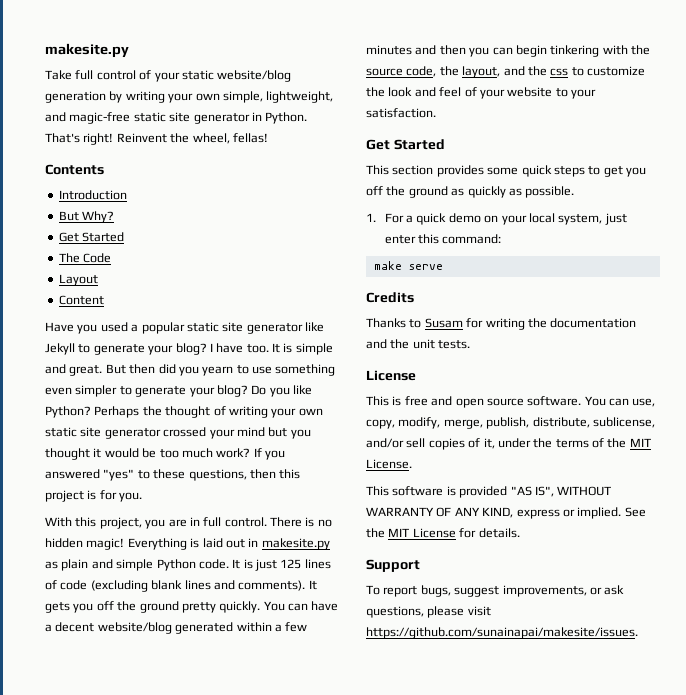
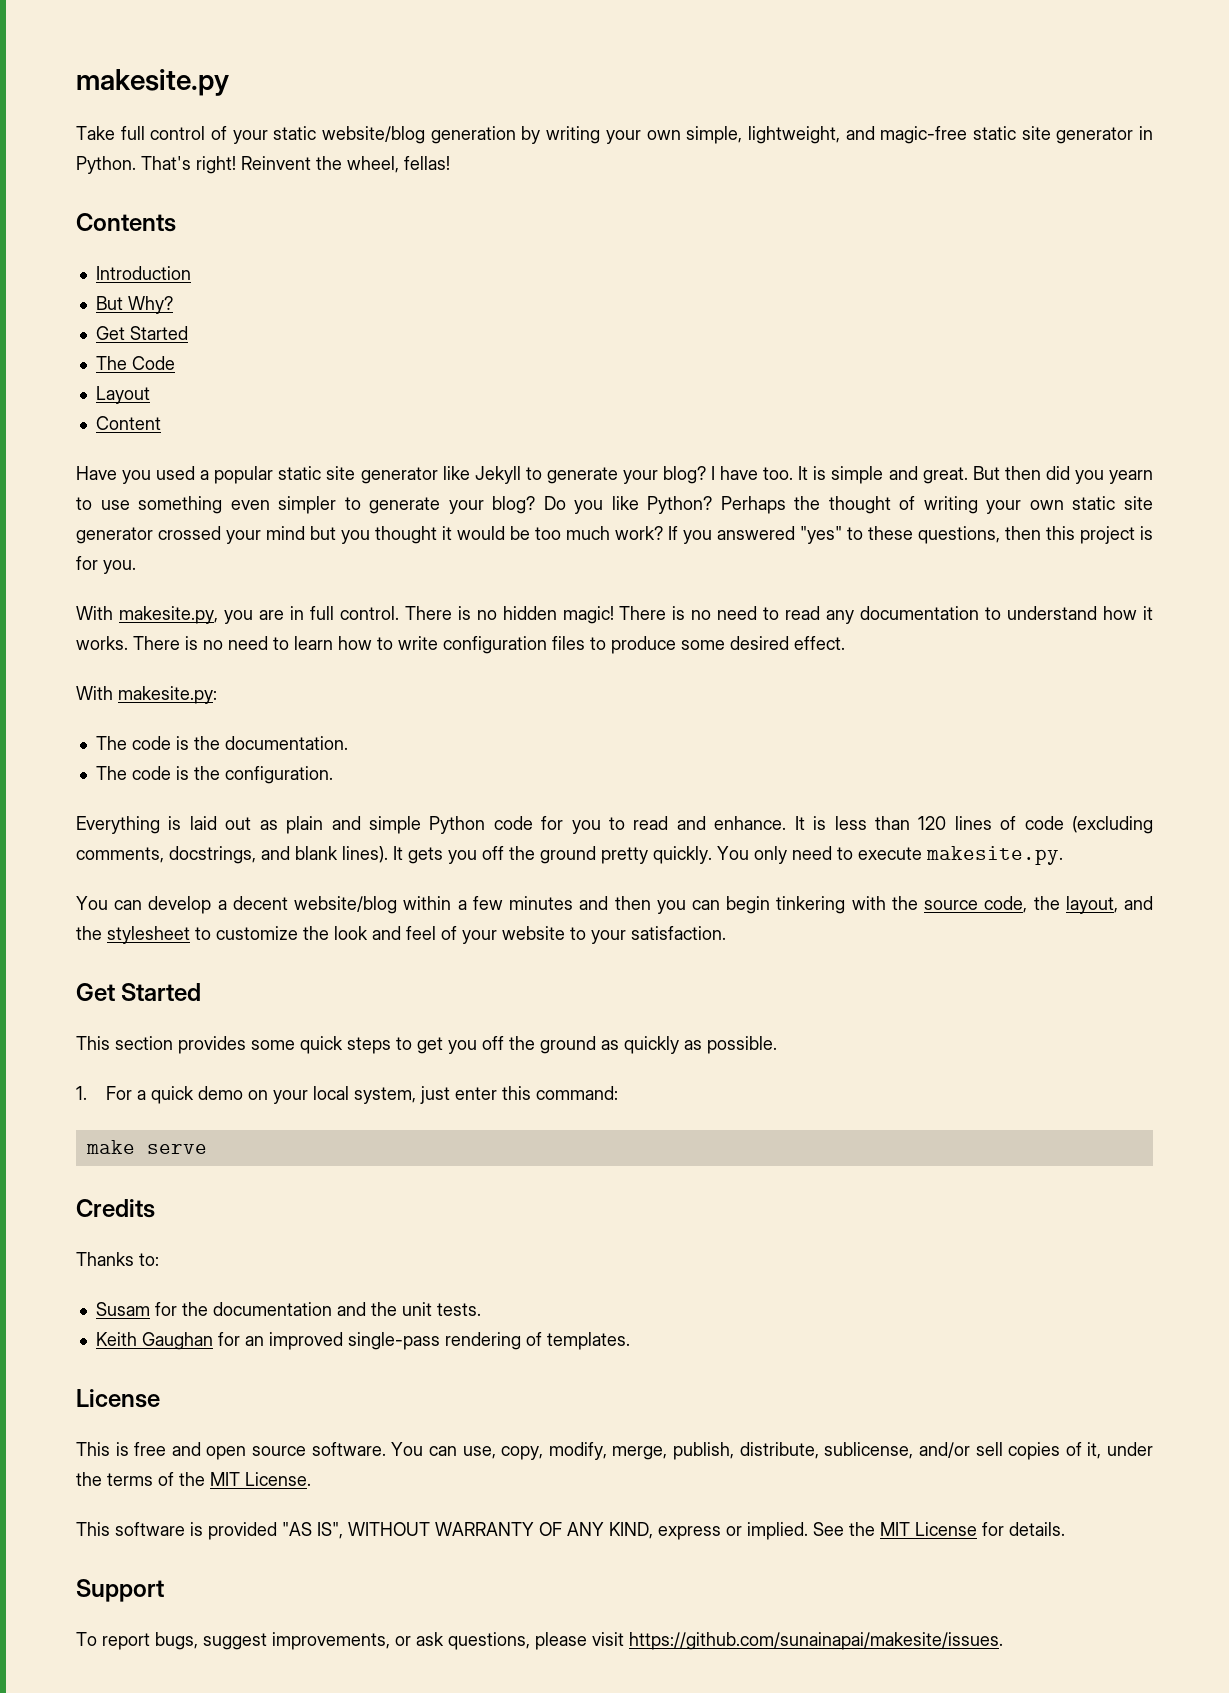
[75,517,142,529] this project, -> [118,606,218,624] makesite.py,
(125, 544) none -> [619,606,1153,624] [76,636,845,654] [76,686,217,704] [95,736,348,750] [95,766,333,784] There is no need to read any documentation to understand how it works. There is no need to learn how to write configuration files to produce some desired effect. // With makesite.py: // The code is the documentation. // The code is the configuration. //
[248,538,330,550] in makesite.py -> (252, 823) none
[198,559,331,571] [45,580,306,592] code. It is just 125 lines of code (excluding blank lines and comments). -> [493,816,1153,834] [76,846,388,864] code for you to read and enhance. It is less than 120 lines of code (excluding comments, docstrings, and blank lines).
[288,601,339,611] can have -> [754,846,1063,865] [76,896,212,914] only need to execute makesite.py. // You can develop
[175,622,234,634] generated -> (398, 905) none
[550,68,569,76] css -> [107,926,190,944] stylesheet
[409,319,422,328] to -> [139,1253,159,1266] to: //
[485,318,525,330] writing -> (177, 1309) none
(471, 344) none -> [95,1332,630,1350] // Keith Gaughan for an improved single-pass rendering of templates.

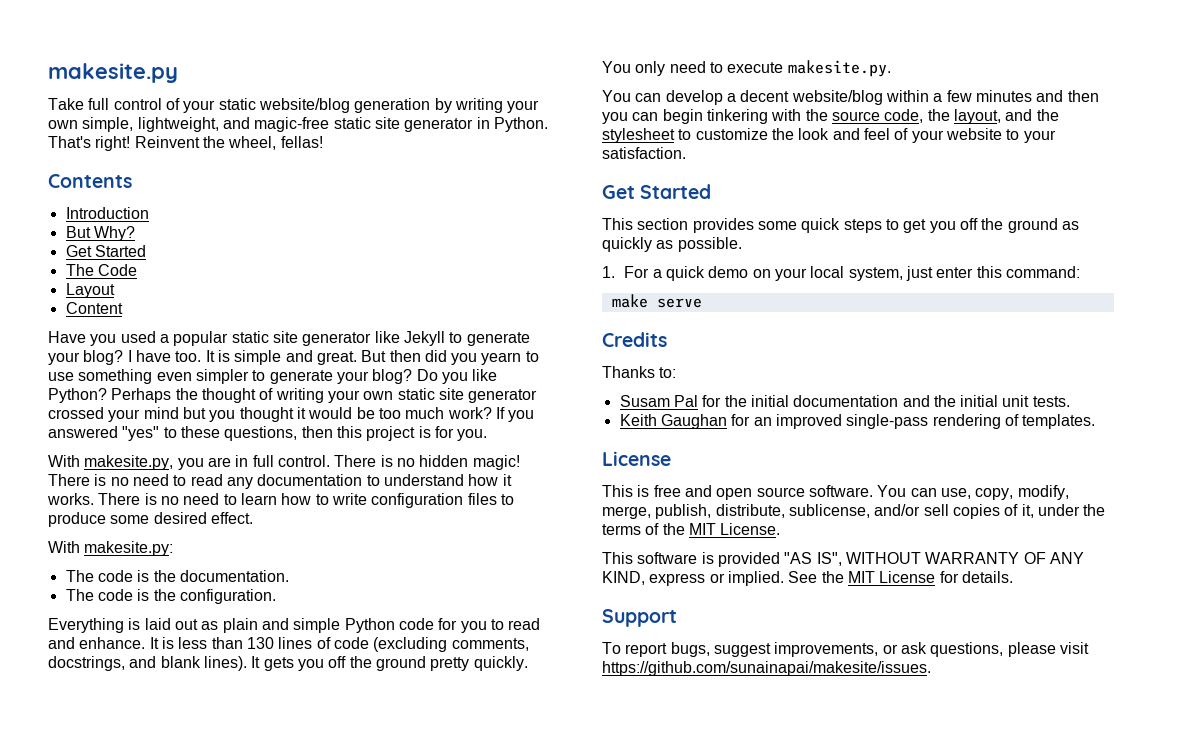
[918,816,947,830] 120 -> [246,637,274,649] 130
(150, 1309) none -> [673,395,698,407] Pal
(208, 1309) none -> [750,395,789,407] initial
(397, 1309) none -> [960,395,999,407] initial

